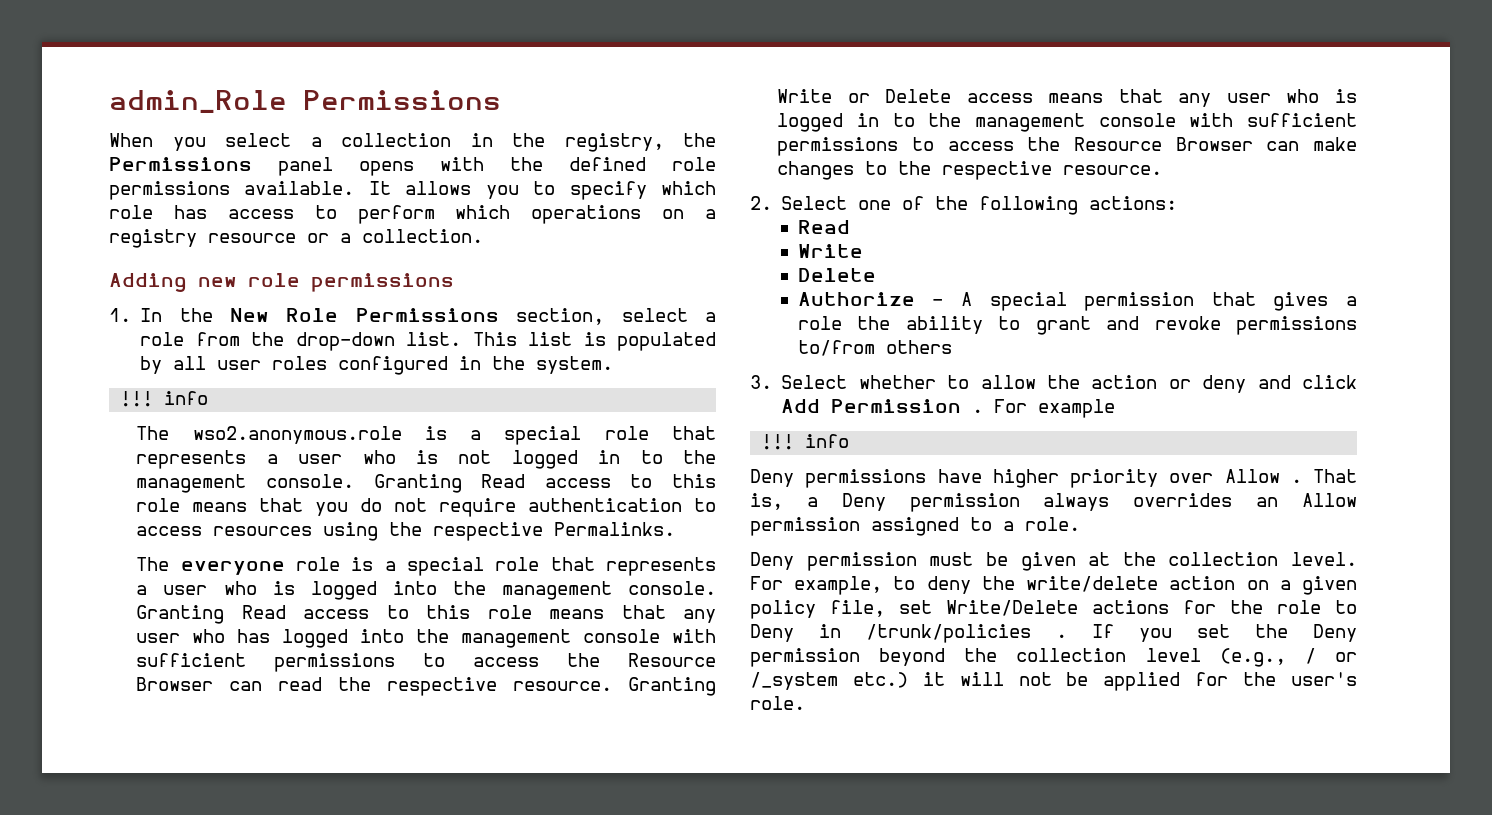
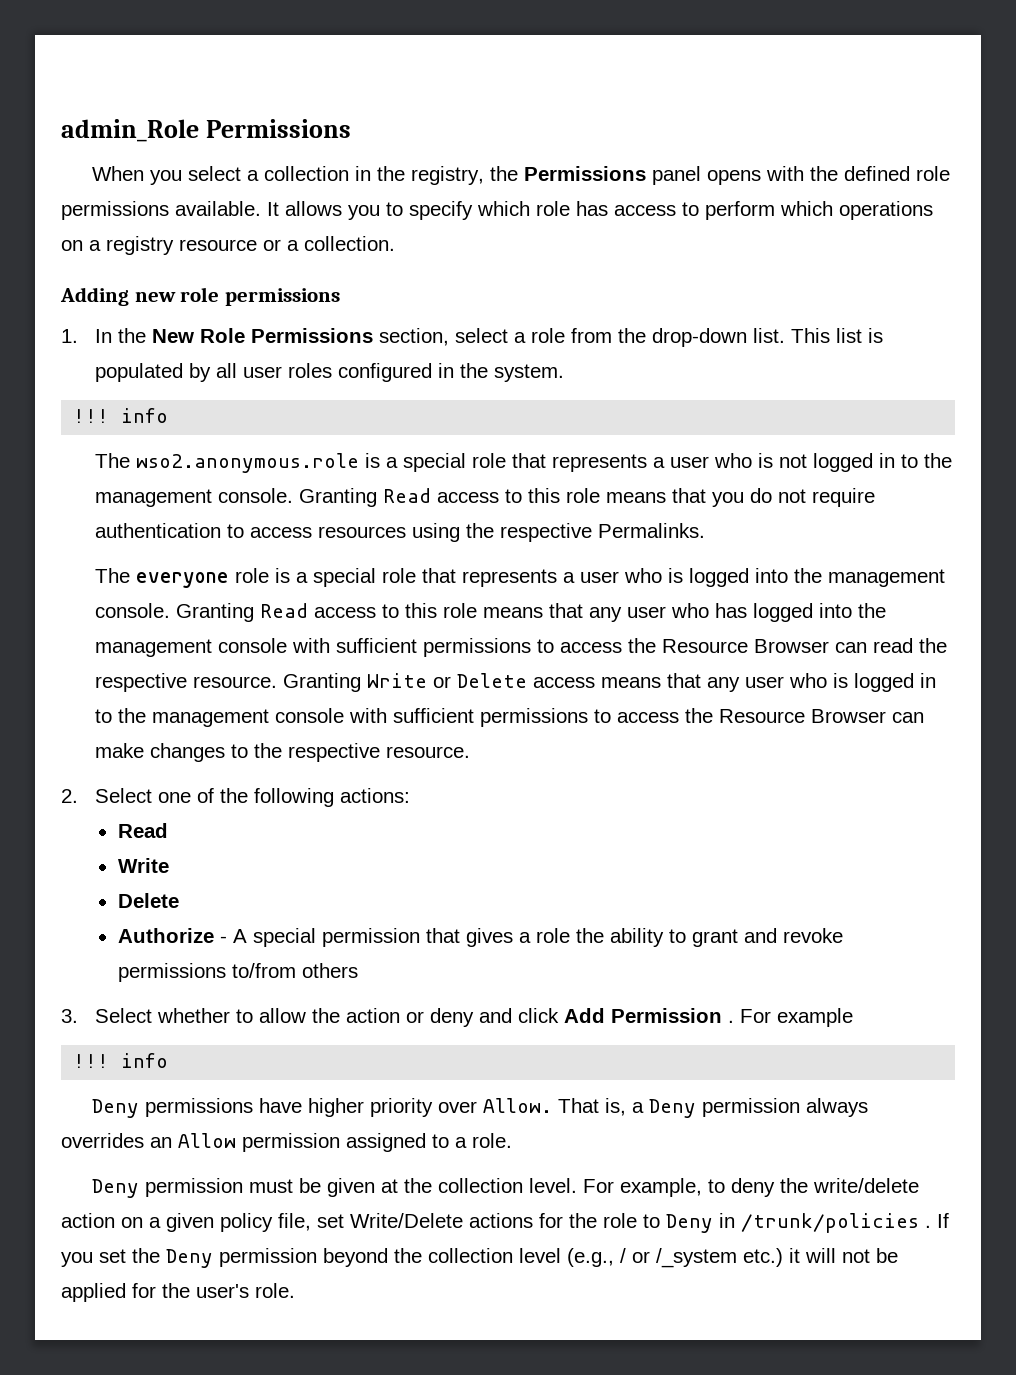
[1224,469,1302,483] Allow . -> [483,1098,553,1113] Allow.

